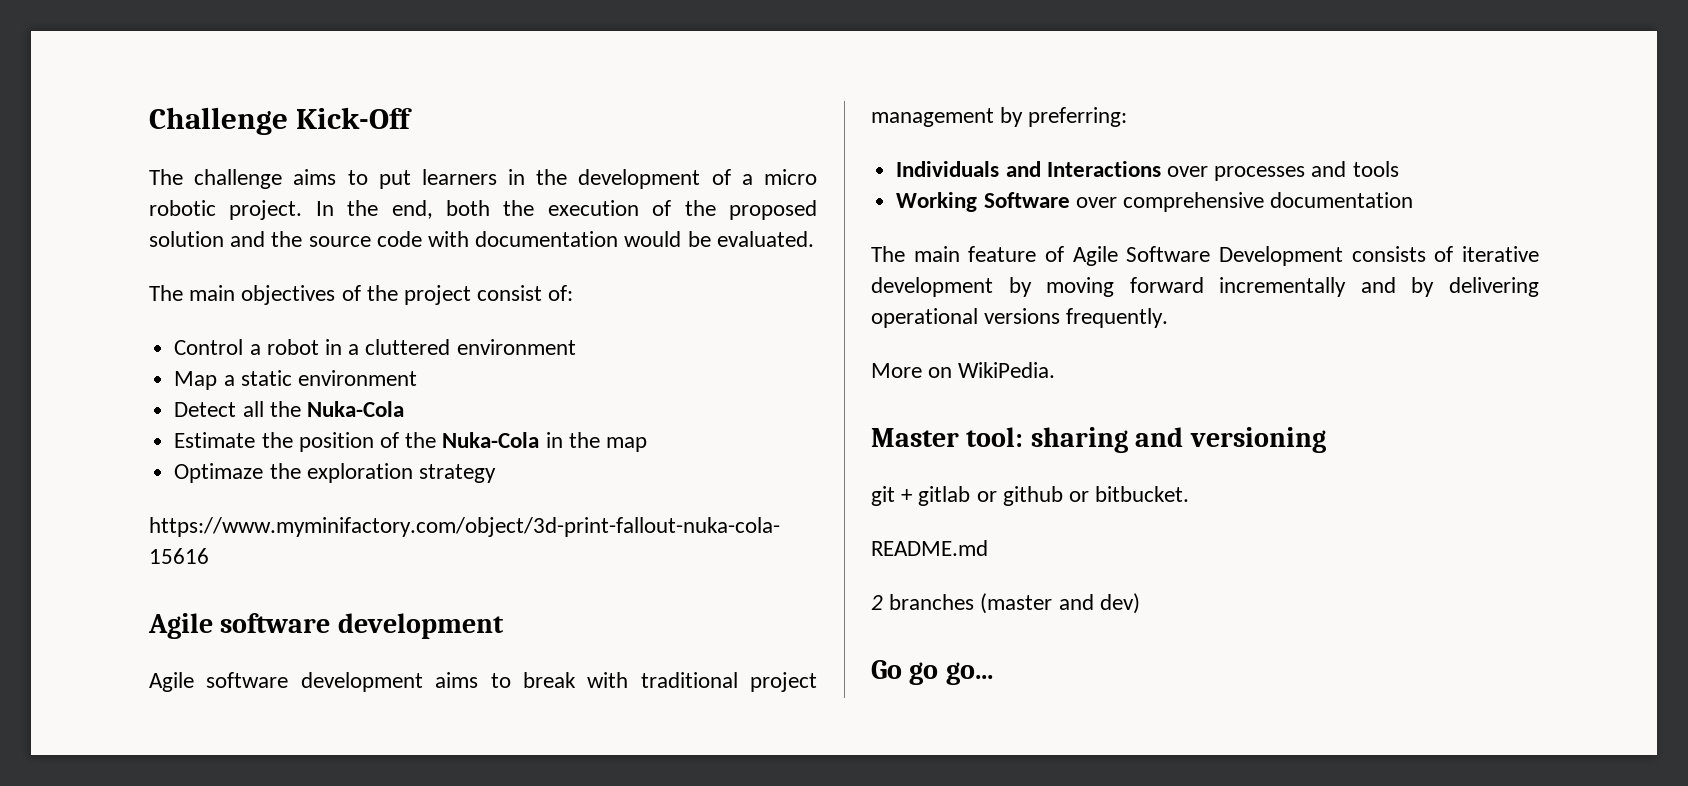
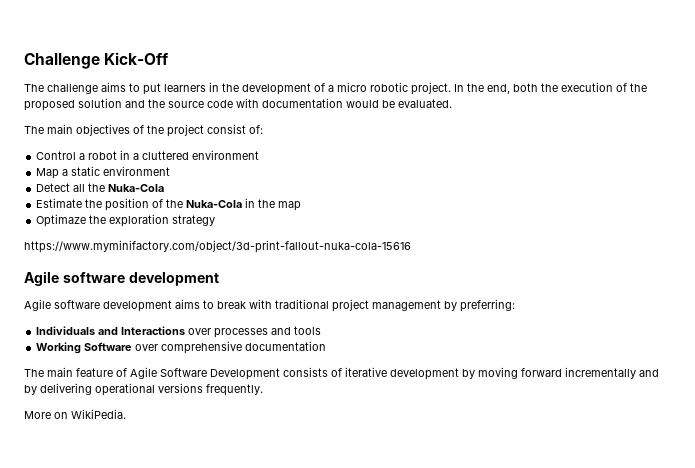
[871,427,1326,453] [871,486,1190,506] [871,540,988,556] [871,593,1140,614] [871,660,993,685] // Master tool: sharing and versioning // git + gitlab or github or bitbucket. // README.md // 2 branches (master and dev) // Go go go... -> (126, 414) none

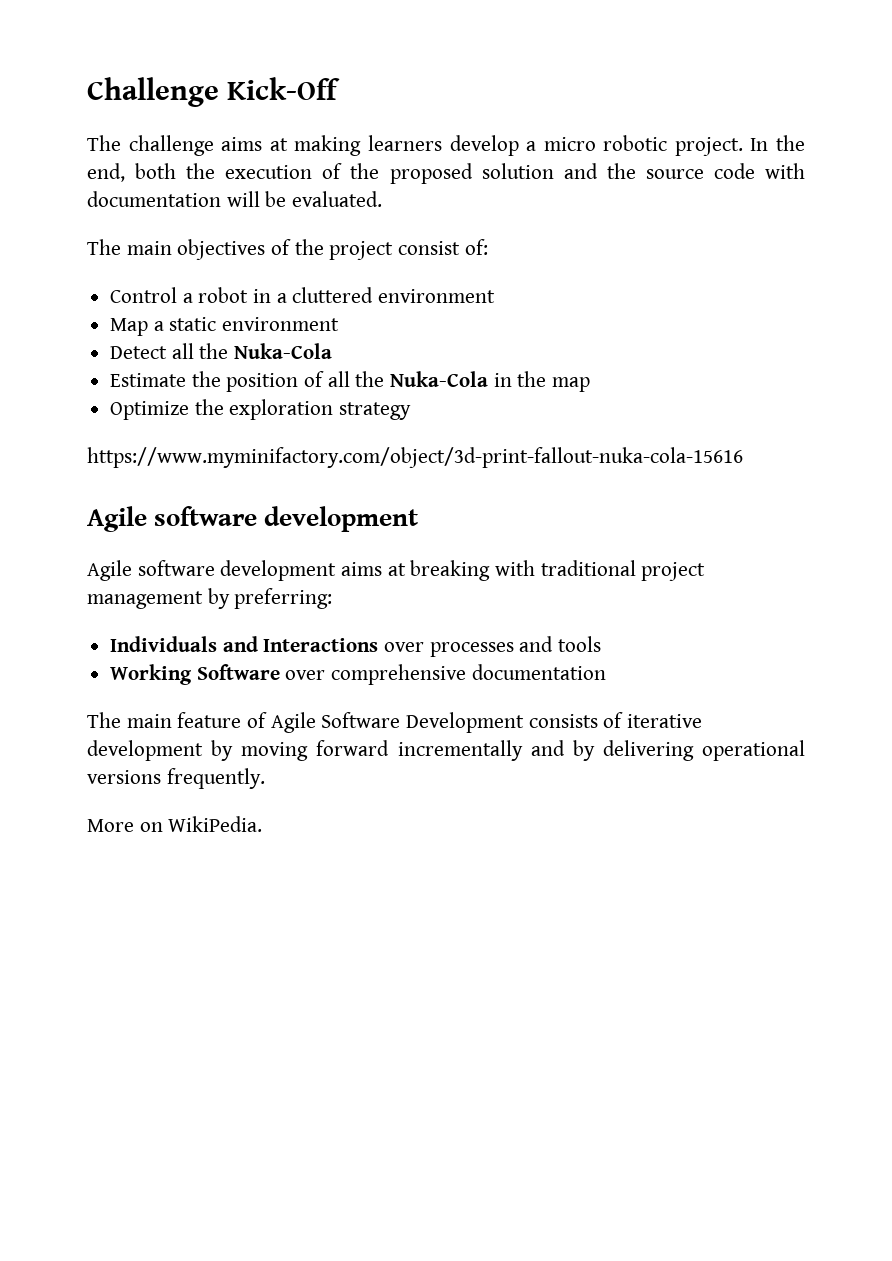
[129,82,325,95] to put learners in the development of -> [269,135,519,156] at making learners develop
[346,100,379,108] would -> [226,191,260,207] will
(164, 203) none -> [327,371,350,387] all
[36,214,87,227] Optimaze -> [110,401,190,420] Optimize
[203,300,246,309] to break -> [387,560,491,581] at breaking

